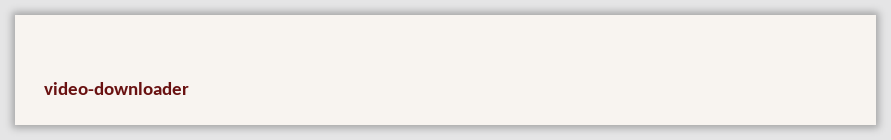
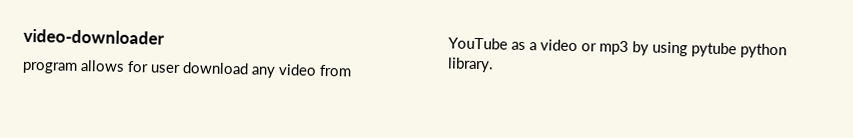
(189, 88) none -> [22,60,352,78] [448,37,787,59] [447,57,494,73] // program allows for user download any video from YouTube as a video or mp3 by using pytube python library.

